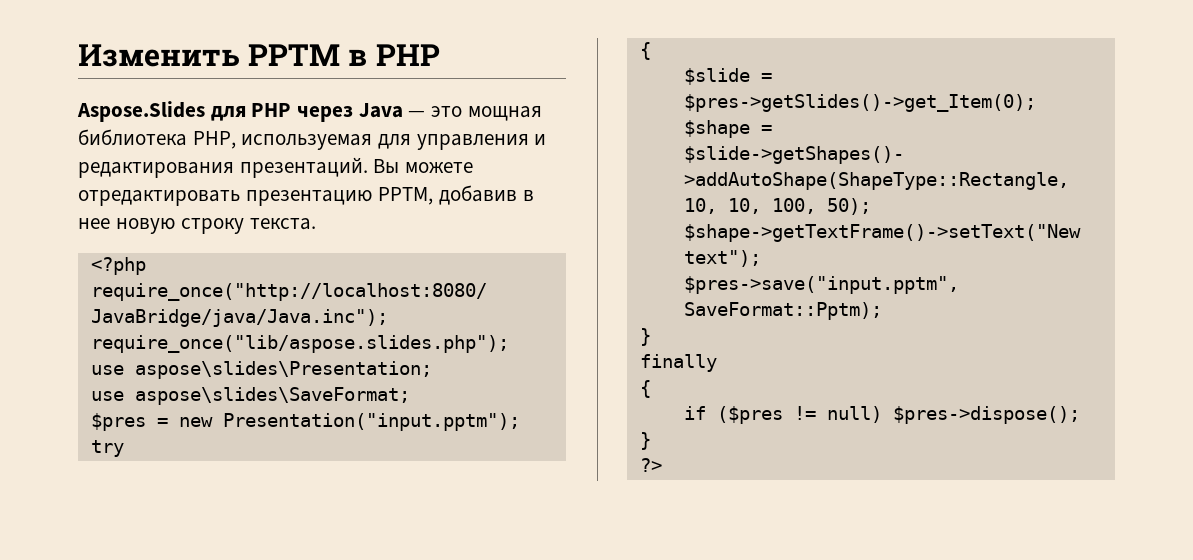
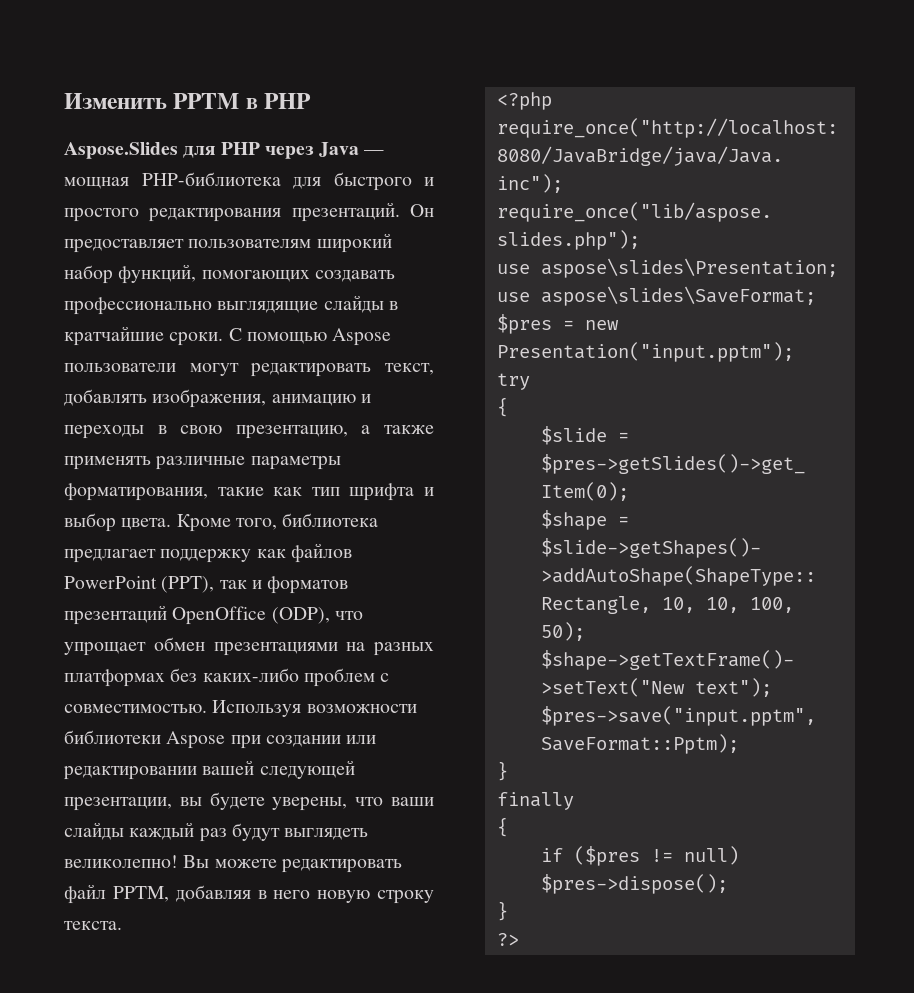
[431,106,542,121] [78,129,547,150] [78,157,474,178] [78,185,534,206] [78,218,110,229] это мощная библиотека PHP, используемая для управления и редактирования презентаций. Вы можете отредактировать презентацию PPTM, добавив в нее -> [64,172,434,191] [64,202,435,222] [64,233,392,253] [64,264,395,284] [64,295,398,315] [64,326,392,346] [64,363,434,377] [64,389,371,408] [64,425,435,439] [64,456,341,470] [64,483,434,501] [64,513,379,532] [64,543,352,563] [64,576,349,594] [64,605,363,625] [64,637,434,656] [64,668,390,687] [64,700,417,717] [64,730,377,749] [63,760,355,780] [64,792,435,811] [64,822,369,842] [64,855,402,873] [64,884,311,904] мощная PHP-библиотека для быстрого и простого редактирования презентаций. Он предоставляет пользователям широкий набор функций, помогающих создавать профессионально выглядящие слайды в кратчайшие сроки. С помощью Aspose пользователи могут редактировать текст, добавлять изображения, анимацию и переходы в свою презентацию, а также применять различные параметры форматирования, такие как тип шрифта и выбор цвета. Кроме того, библиотека предлагает поддержку как файлов PowerPoint (PPT), так и форматов презентаций OpenOffice (ODP), что упрощает обмен презентациями на разных платформах без каких-либо проблем с совместимостью. Используя возможности библиотеки Aspose при создании или редактировании вашей следующей презентации, вы будете уверены, что ваши слайды каждый раз будут выглядеть великолепно! Вы можете редактировать файл PPTM, добавляя в него

